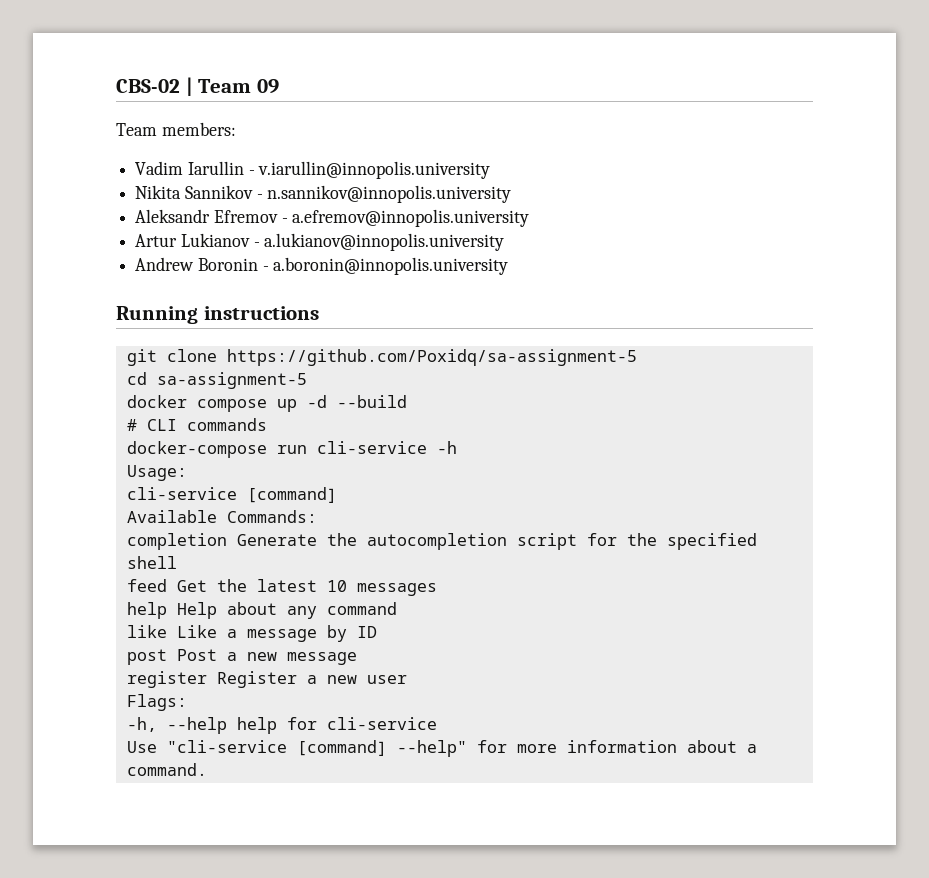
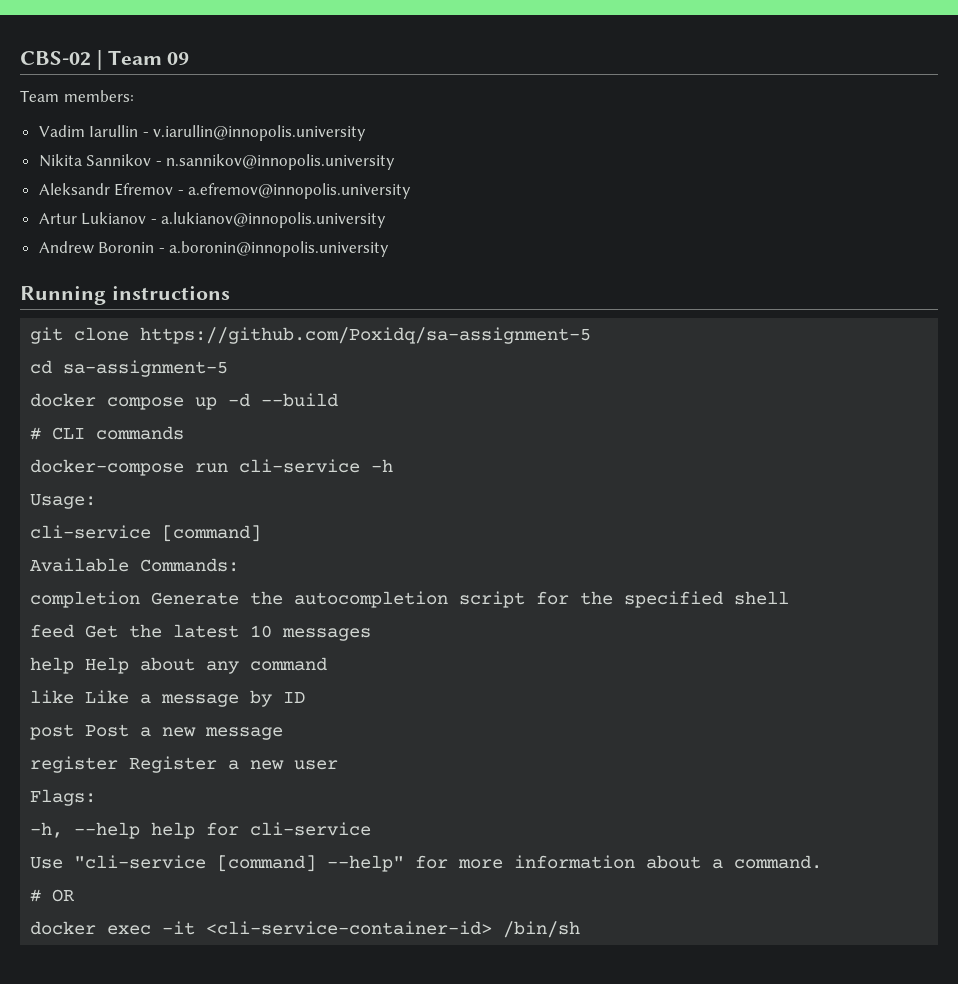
(207, 769) none -> [30,889,76,902] [30,921,581,938] // # OR // docker exec -it <cli-service-container-id> /bin/sh

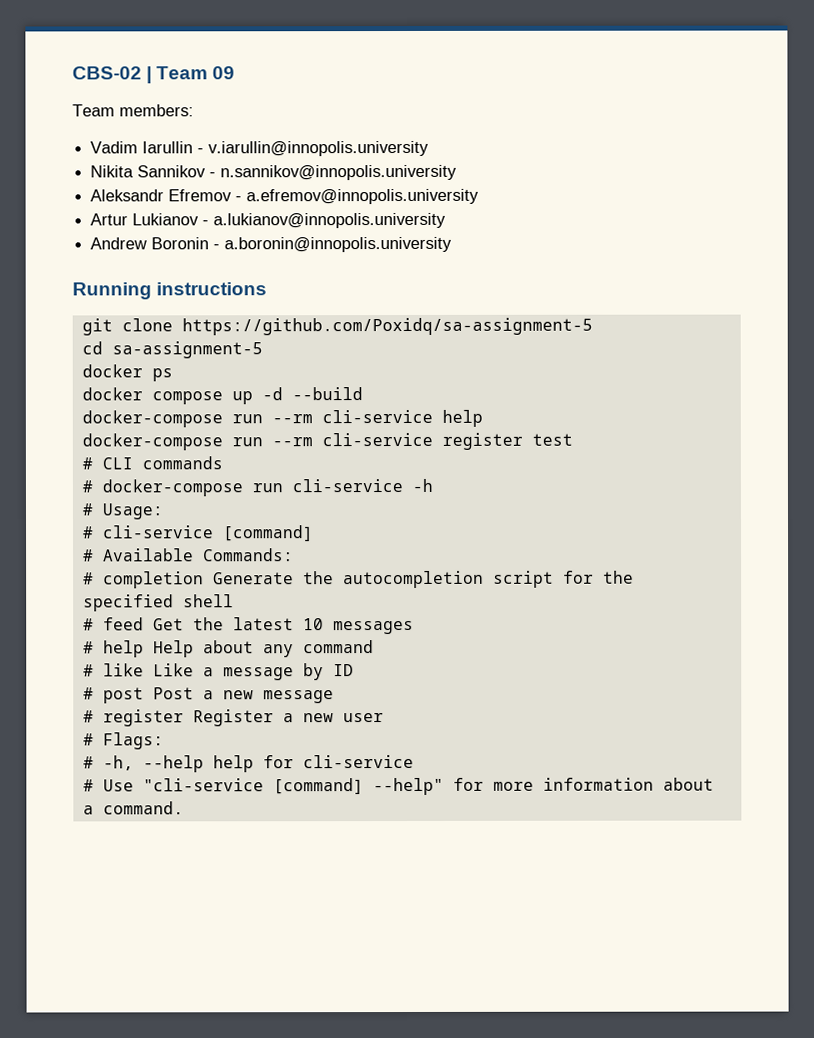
(229, 368) none -> [81,364,173,382] // docker ps
(339, 400) none -> [81,409,483,428] [81,432,573,451] // docker-compose run --rm cli-service help // docker-compose run --rm cli-service register test
(185, 433) none -> [81,480,93,493] #
(394, 465) none -> [81,503,93,516] #
(97, 501) none -> [82,526,94,539] #
(262, 533) none -> [82,549,94,562] #
(240, 565) none -> [82,572,94,585] #
(790, 598) none -> [82,618,94,631] #
(372, 634) none -> [82,641,94,654] #
(328, 664) none -> [82,664,94,677] #
(306, 697) none -> [82,687,94,700] #
(284, 733) none -> [82,710,94,723] #
(339, 765) none -> [82,733,94,746] #
(97, 797) none -> [82,756,94,769] #
(372, 829) none -> [82,779,94,792] #
[30,889,76,902] [30,921,581,938] // # OR // docker exec -it <cli-service-container-id> /bin/sh -> (184, 808) none

